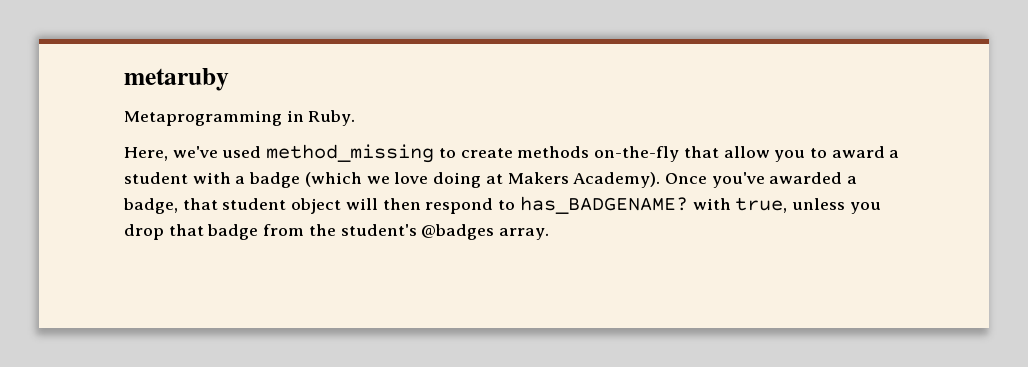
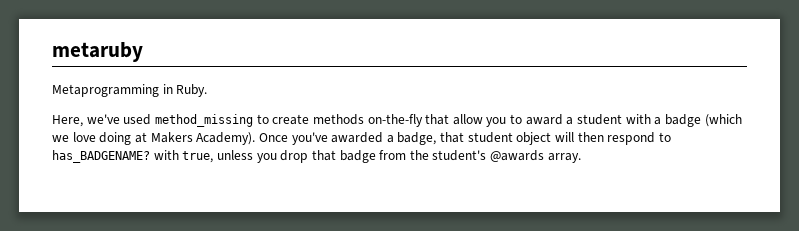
[421,224,495,240] @badges -> [490,150,545,162] @awards

